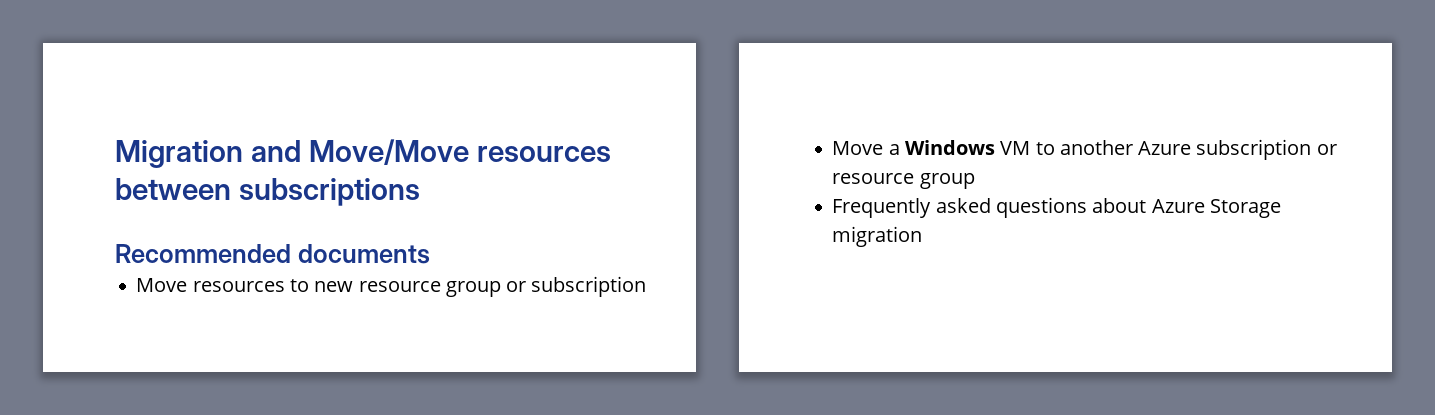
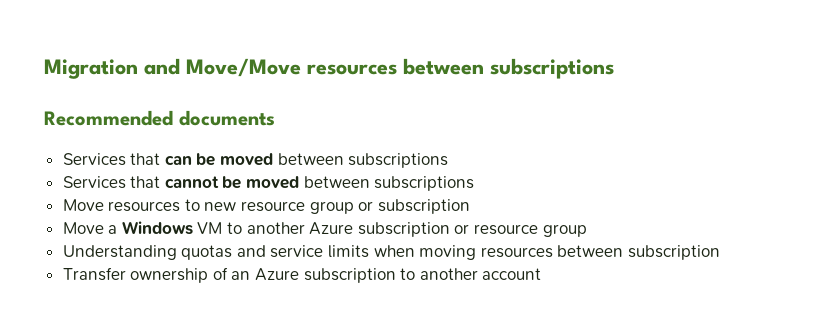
(430, 254) none -> [62,153,449,168] [62,176,475,191] // Services that can be moved between subscriptions // Services that cannot be moved between subscriptions
[832,197,1281,218] [832,226,923,247] Frequently asked questions about Azure Storage migration -> [62,245,721,260] [62,267,542,283] Understanding quotas and service limits when moving resources between subscription // Transfer ownership of an Azure subscription to another account

